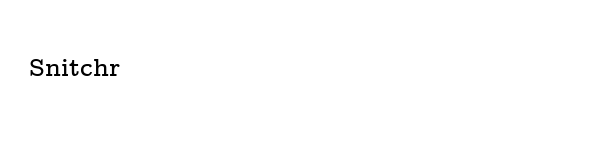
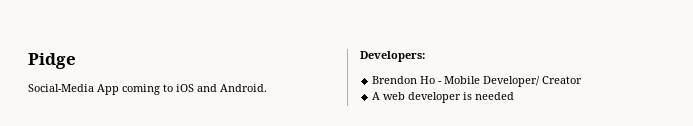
[29,59,120,76] Snitchr -> [28,53,76,69] [28,84,267,95] [360,51,425,62] [372,76,583,87] [372,92,515,103] Pidge // Social-Media App coming to iOS and Android. // Developers: // Brendon Ho - Mobile Developer/ Creator // A web developer is needed

